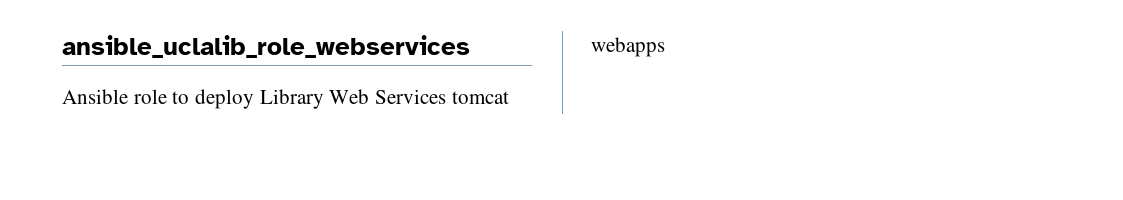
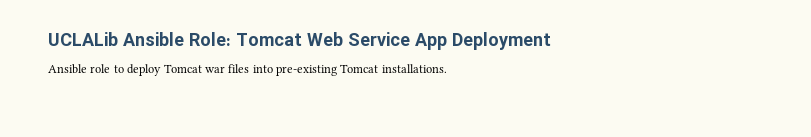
[62,35,470,58] [62,89,509,109] [591,37,665,57] ansible_uclalib_role_webservices // Ansible role to deploy Library Web Services tomcat webapps -> [48,32,551,50] [48,64,447,76] UCLALib Ansible Role: Tomcat Web Service App Deployment // Ansible role to deploy Tomcat war files into pre-existing Tomcat installations.

